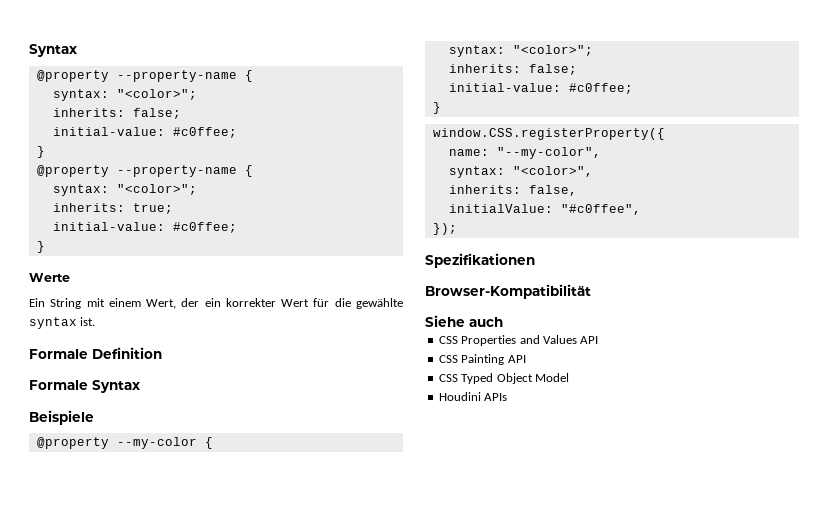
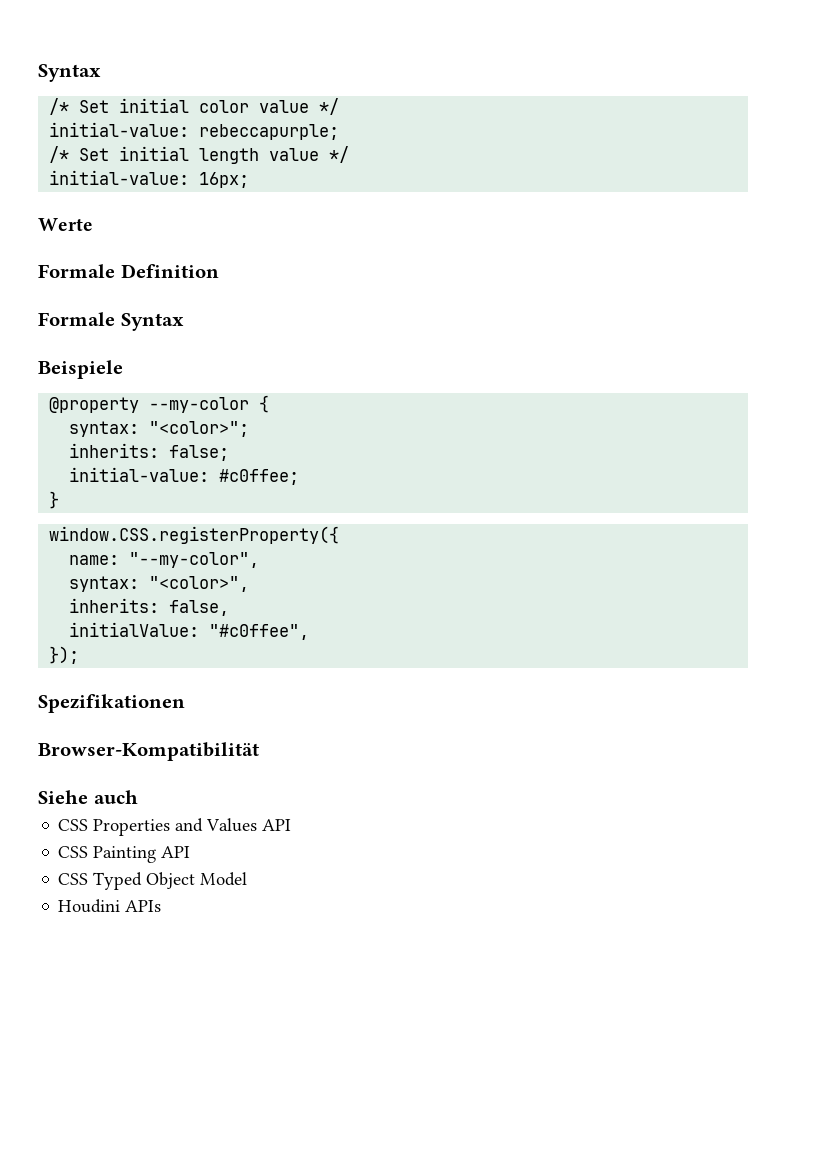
[29,44,77,57] [36,70,253,82] [52,89,197,101] [52,108,181,119] [52,127,237,138] [36,146,45,158] [36,165,253,177] [52,184,197,196] [52,203,173,214] [52,222,237,233] [36,241,45,253] Syntax // @property --property-name { // syntax: "<color>"; // inherits: false; // initial-value: #c0ffee; // } // @property --property-name { // syntax: "<color>"; // inherits: true; // initial-value: #c0ffee; // } -> [38,64,101,82] [49,98,340,115] [49,122,340,140] [49,146,350,164] [49,170,250,188] Syntax // /* Set initial color value */ // initial-value: rebeccapurple; // /* Set initial length value */ // initial-value: 16px;
[29,298,403,309] [29,317,96,329] // Ein String mit einem Wert, der ein korrekter Wert für die gewählte syntax ist. -> (93, 224) none

